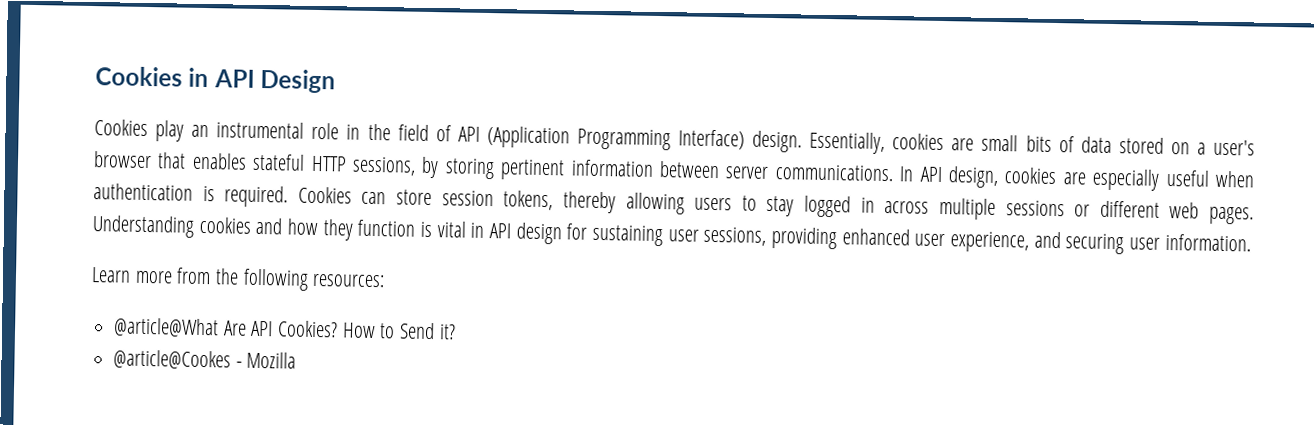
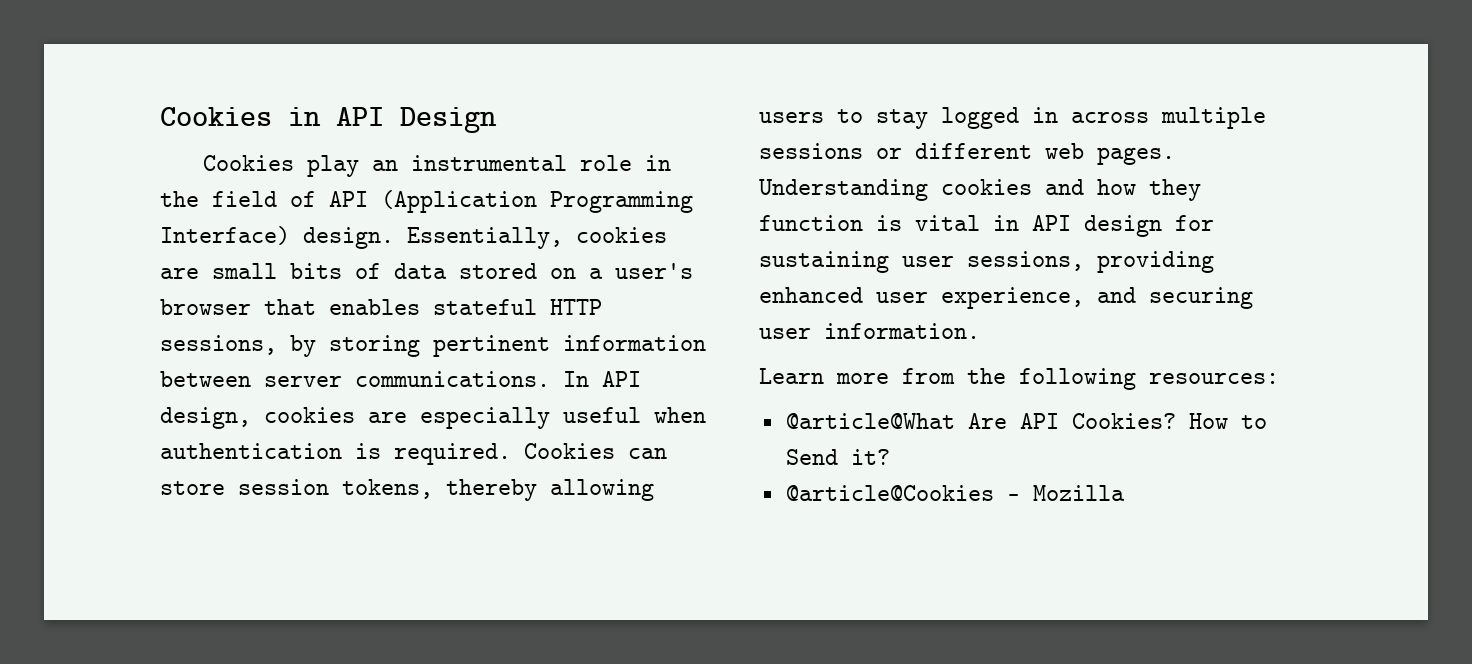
[113,349,232,370] @article@Cookes -> [785,485,994,501] @article@Cookies

